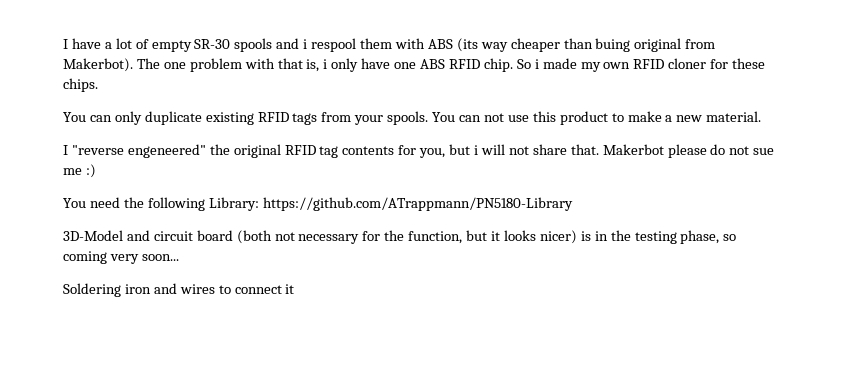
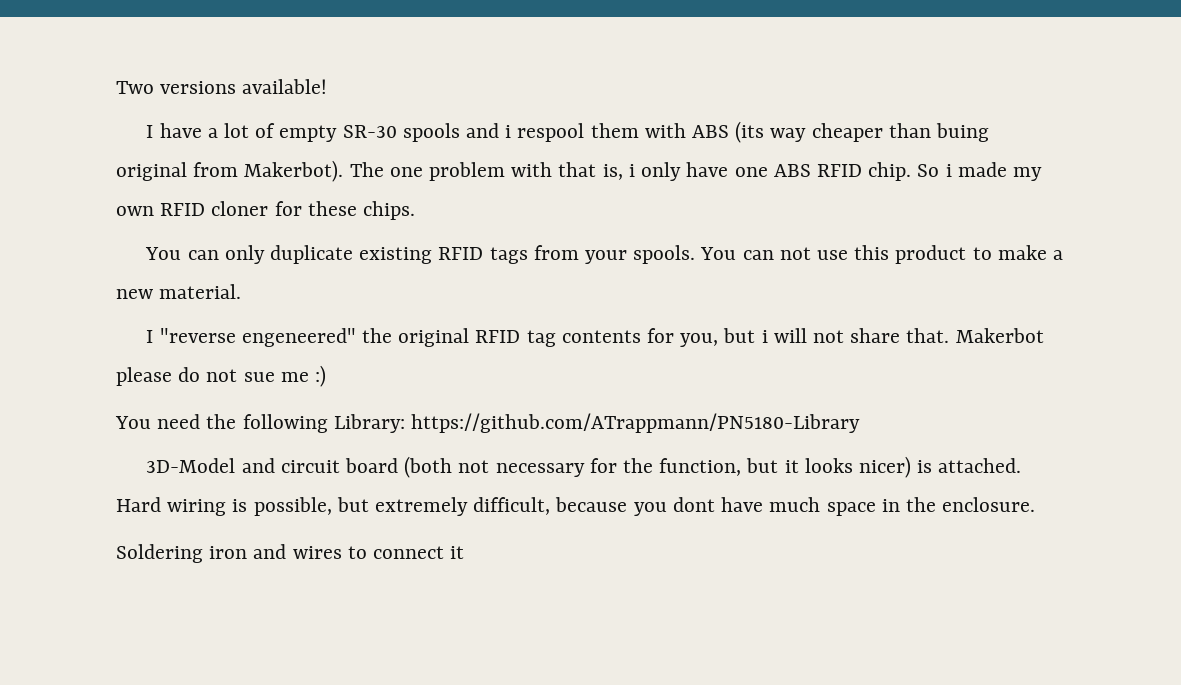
(63, 44) none -> [116,79,328,94] Two versions available! //
[594,230,737,244] [63,251,179,264] in the testing phase, so coming very soon... -> [938,458,1022,473] [116,497,1036,516] attached. Hard wiring is possible, but extremely difficult, because you dont have much space in the enclosure.

